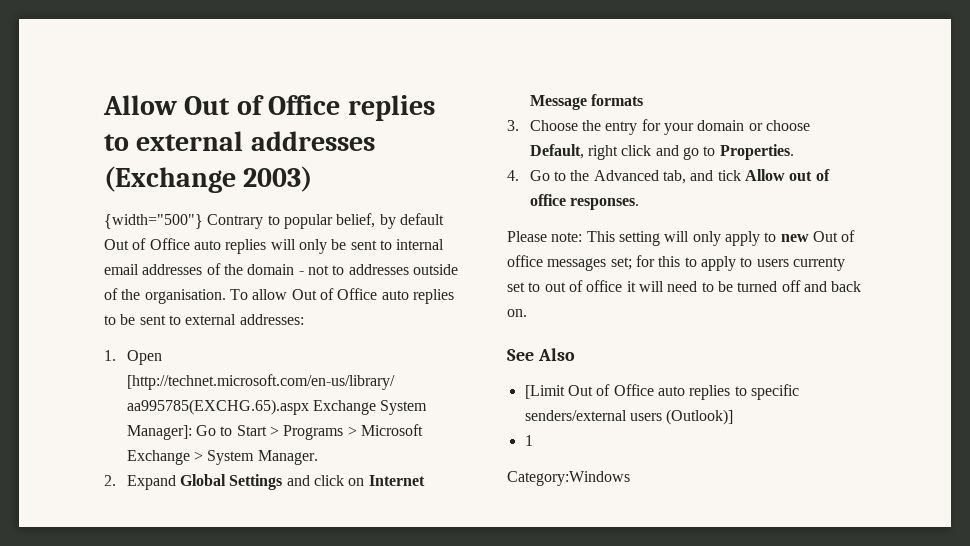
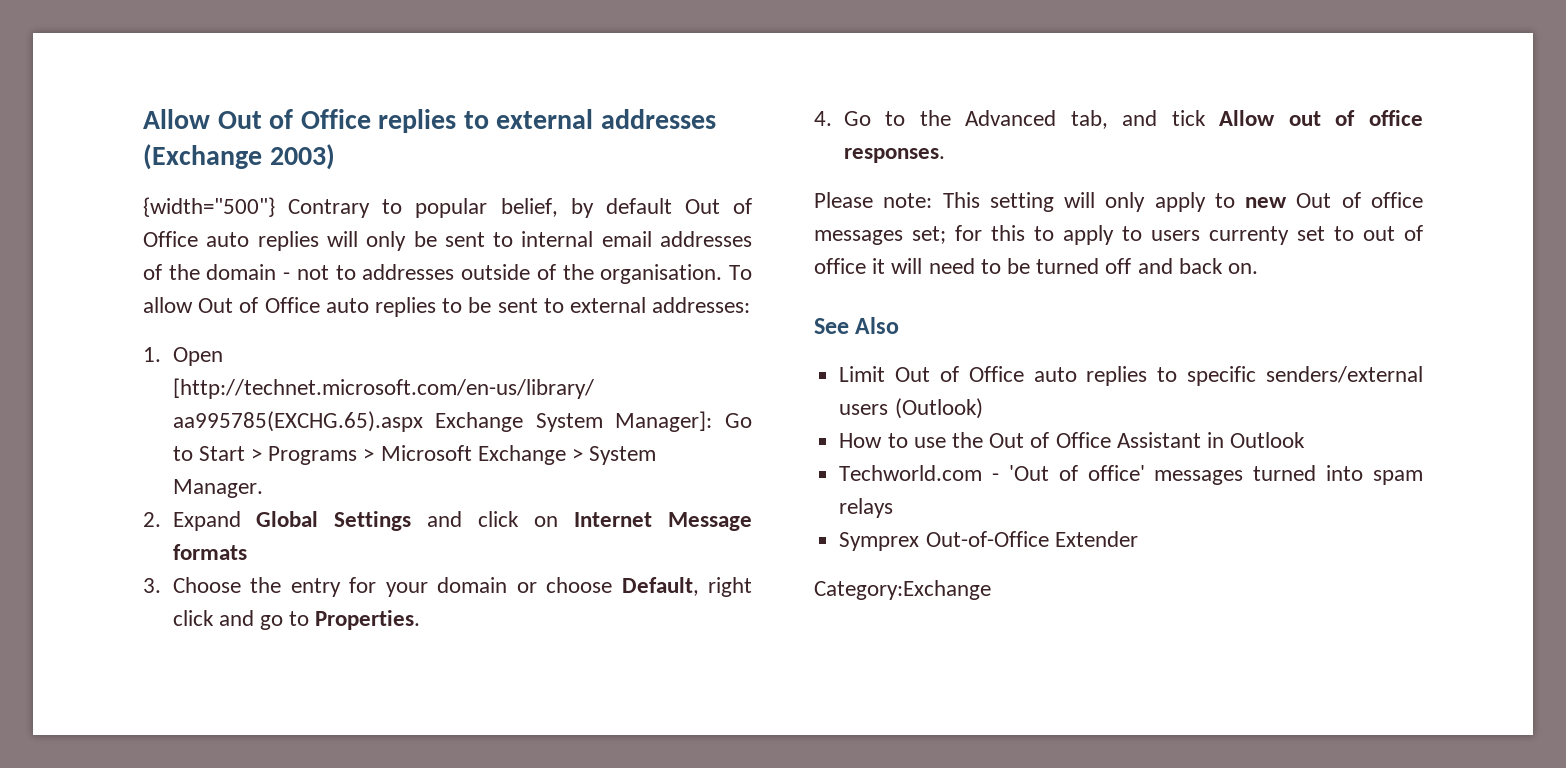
[524,385,565,399] [Limit -> [839,366,886,382] Limit
[666,409,734,425] [524,435,533,446] [507,471,630,486] (Outlook)] // 1 // Category:Windows -> [894,398,983,419] [839,432,1306,448] [839,465,1423,485] [839,498,894,518] [839,531,1138,551] [814,580,991,600] (Outlook) // How to use the Out of Office Assistant in Outlook // Techworld.com - 'Out of office' messages turned into spam relays // Symprex Out-of-Office Extender // Category:Exchange

